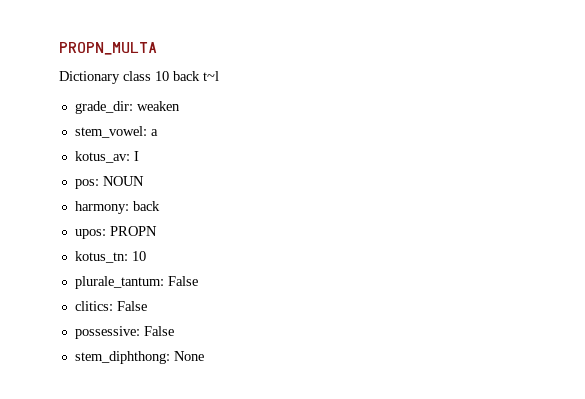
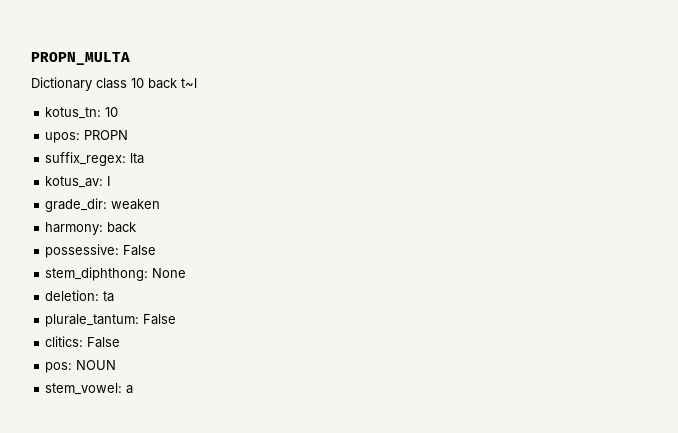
[74,101,180,114] [74,126,158,138] grade_dir: weaken // stem_vowel: a -> [45,107,119,119] [45,130,129,143] [45,152,145,166] kotus_tn: 10 // upos: PROPN // suffix_regex: lta
[74,176,144,189] pos: NOUN -> [45,198,161,212] grade_dir: weaken
[74,226,157,239] [74,251,146,263] upos: PROPN // kotus_tn: 10 -> [45,244,157,258] [45,267,187,281] [45,290,115,302] possessive: False // stem_diphthong: None // deletion: ta
[74,326,174,339] [74,351,204,364] possessive: False // stem_diphthong: None -> [45,360,117,373] [45,383,134,395] pos: NOUN // stem_vowel: a

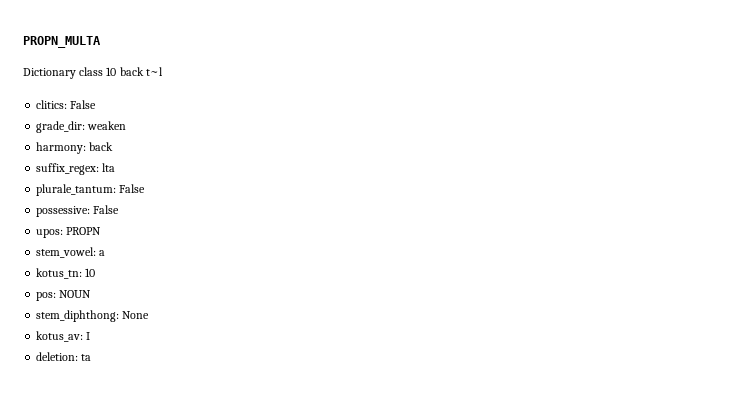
[45,107,119,119] [45,130,129,143] [45,152,145,166] [45,176,111,188] [45,198,161,212] [45,222,137,235] [45,244,157,258] kotus_tn: 10 // upos: PROPN // suffix_regex: lta // kotus_av: I // grade_dir: weaken // harmony: back // possessive: False -> [36,100,97,109] [36,121,127,133] [36,142,114,154] [36,163,116,175] [36,184,146,196] [36,205,120,217] [36,227,102,238] [36,247,106,258] [36,268,96,279] [36,290,92,301] clitics: False // grade_dir: weaken // harmony: back // suffix_regex: lta // plurale_tantum: False // possessive: False // upos: PROPN // stem_vowel: a // kotus_tn: 10 // pos: NOUN
(187, 273) none -> [36,331,91,342] // kotus_av: I
[45,314,177,327] [45,336,121,348] [45,360,117,373] [45,383,134,395] // plurale_tantum: False // clitics: False // pos: NOUN // stem_vowel: a -> (92, 357) none

